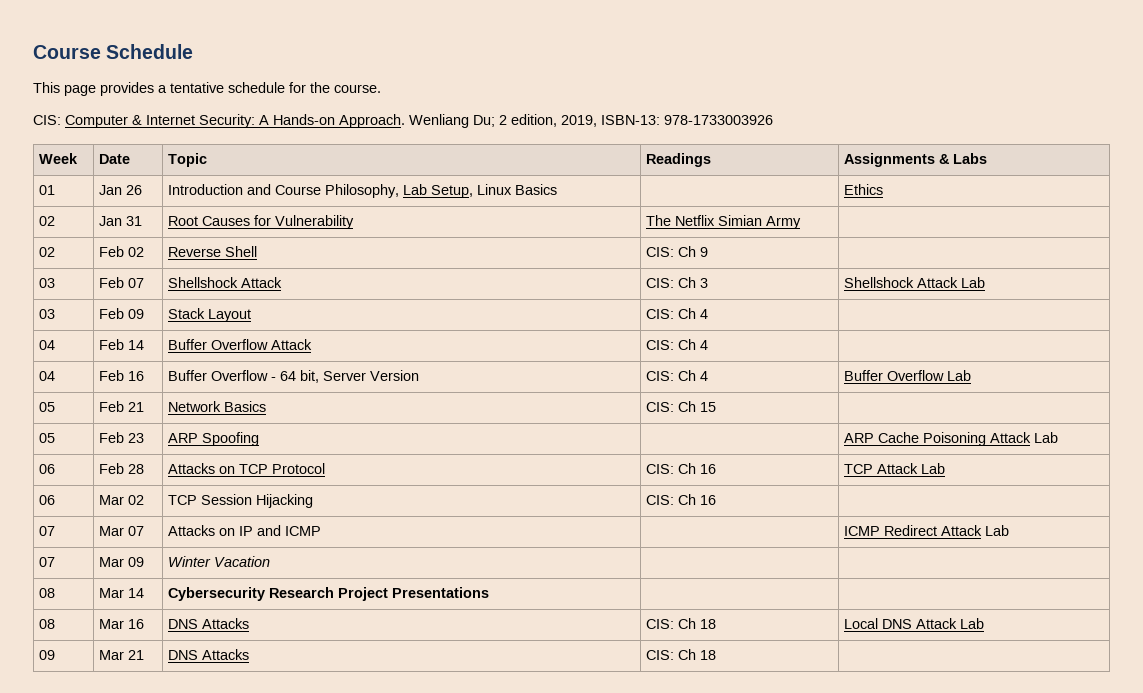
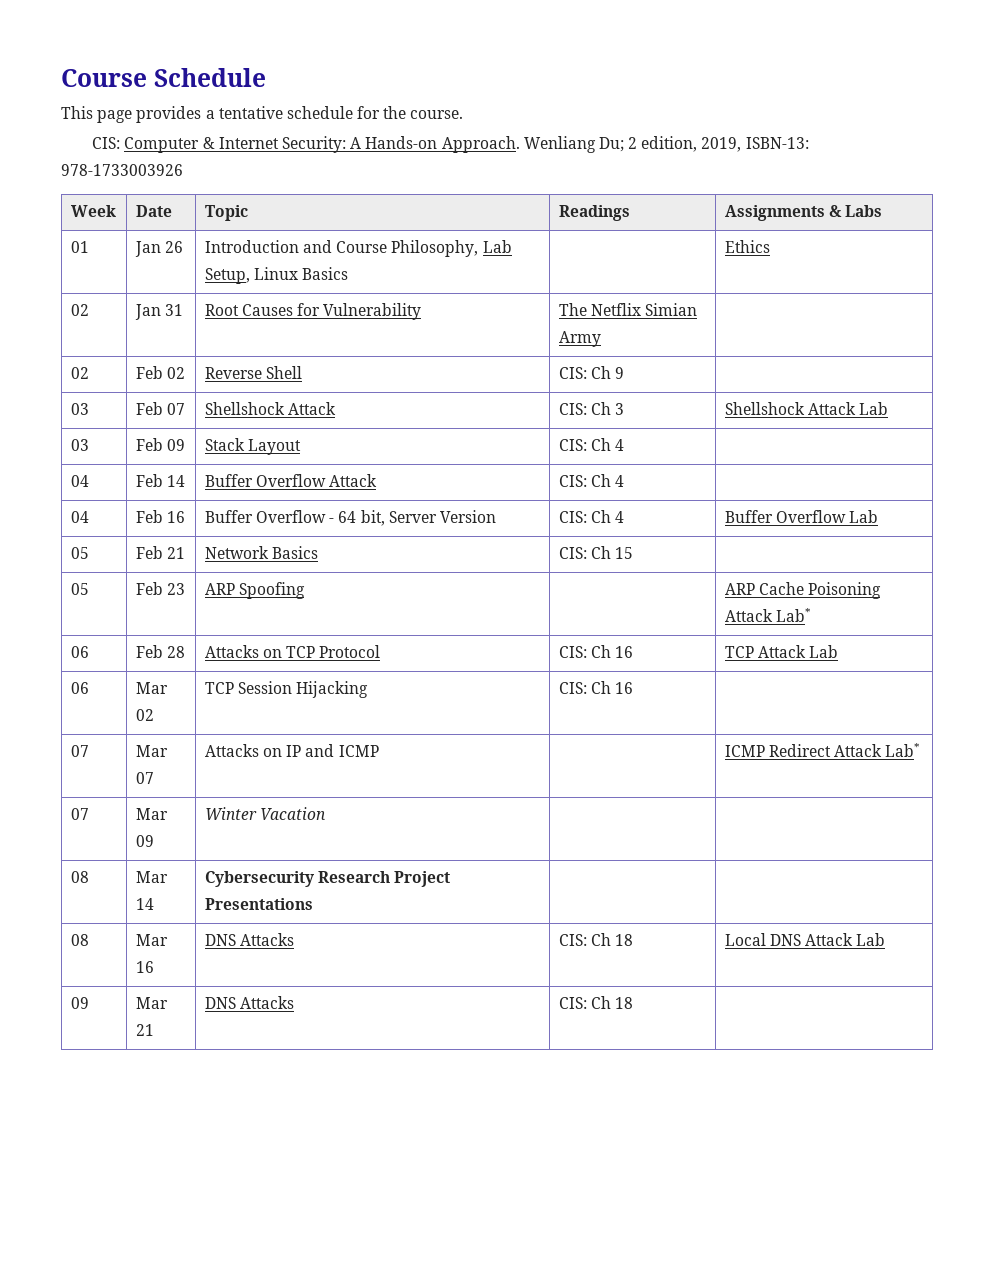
[1034,432,1059,443] Lab -> [776,608,812,622] Lab*
[985,525,1010,536] Lab -> [885,743,921,757] Lab*

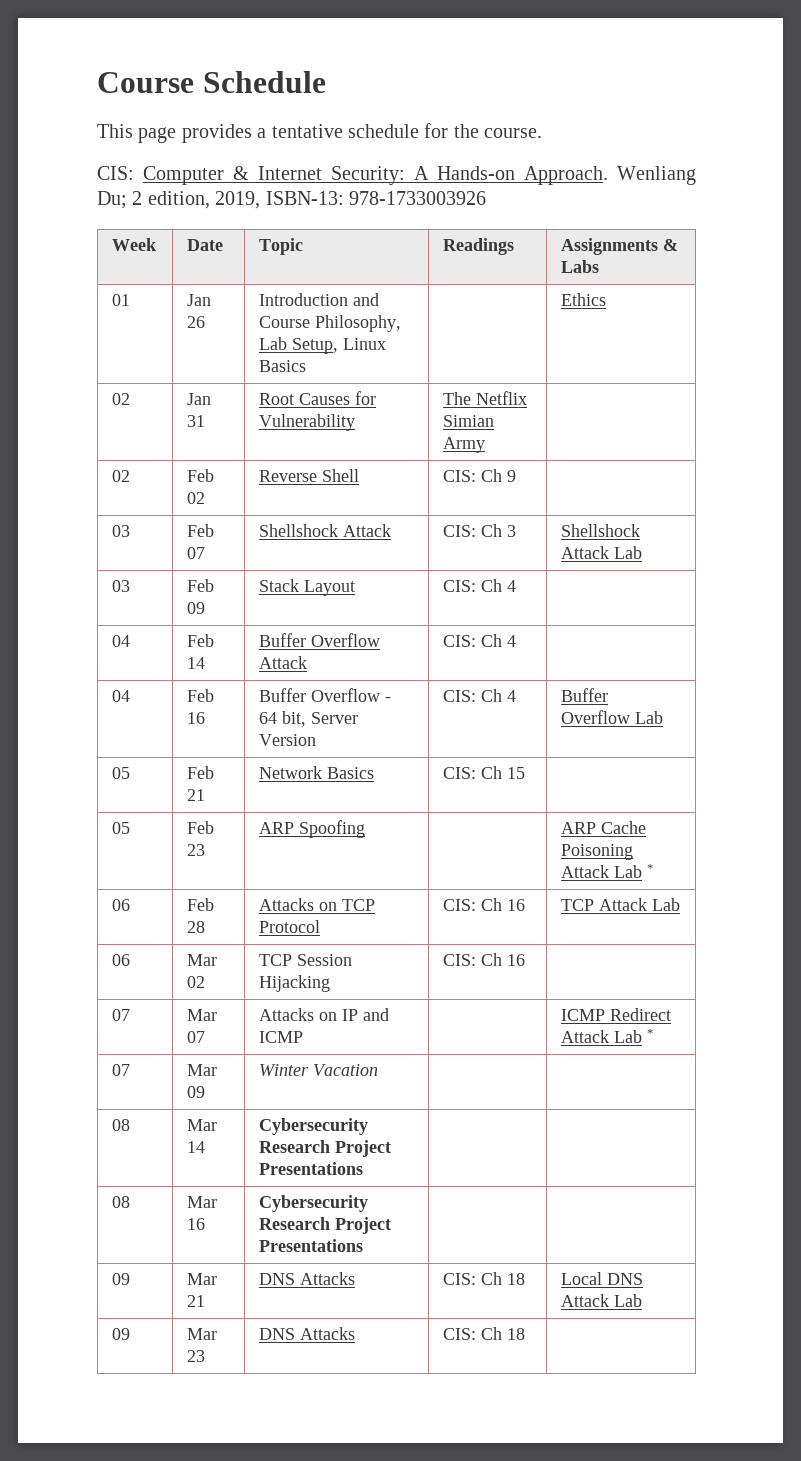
[776,608,812,622] Lab* -> [614,864,654,878] Lab *
[885,743,921,757] Lab* -> [614,1029,654,1043] Lab *
(154, 967) none -> [259,1195,369,1212] [259,1217,392,1234] [259,1239,364,1252] [112,1273,131,1285] [187,1273,218,1285] [187,1295,206,1307] | Cybersecurity Research Project Presentations | | // 09 | Mar 21
[135,1024,154,1036] 21 -> [187,1350,206,1362] 23

